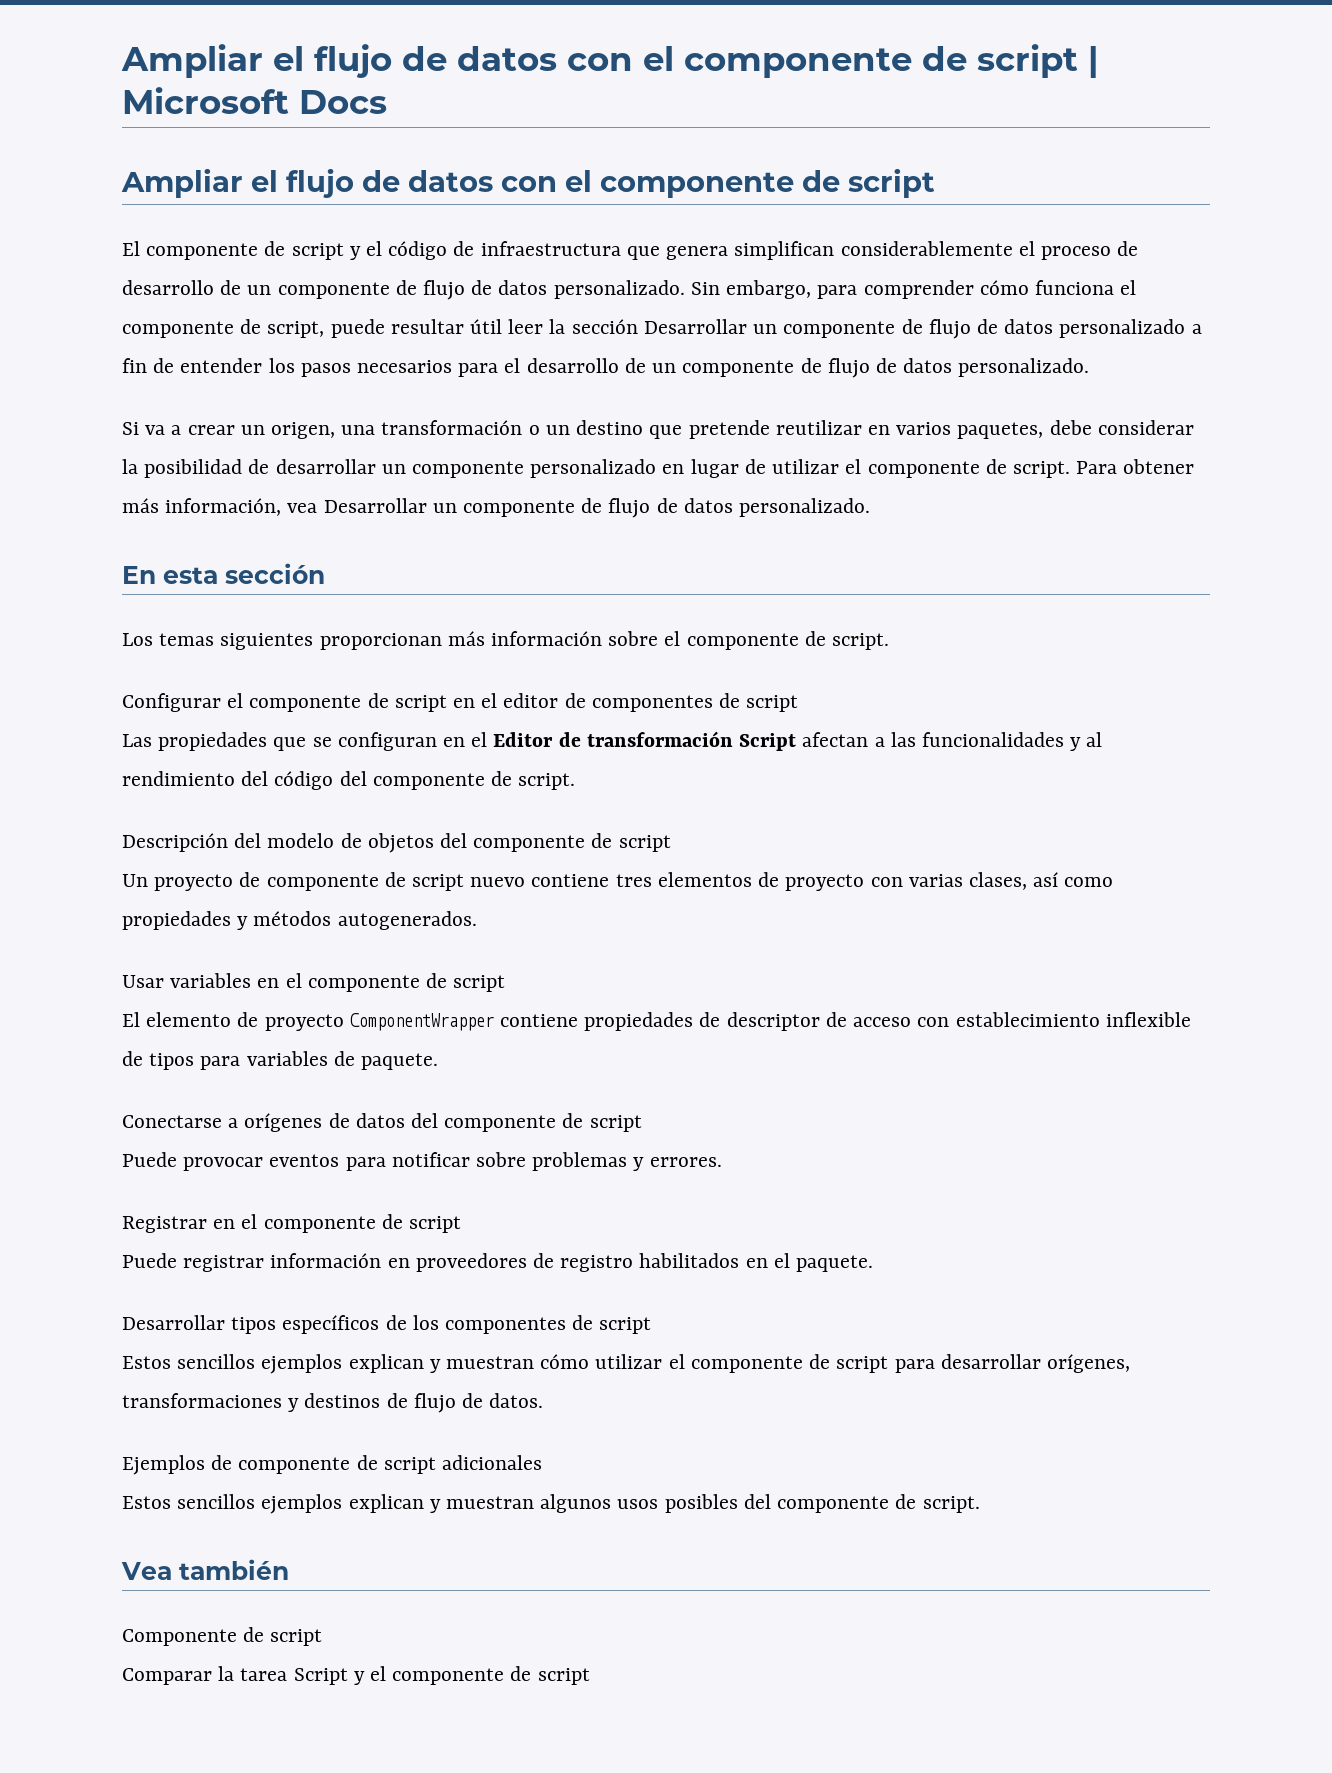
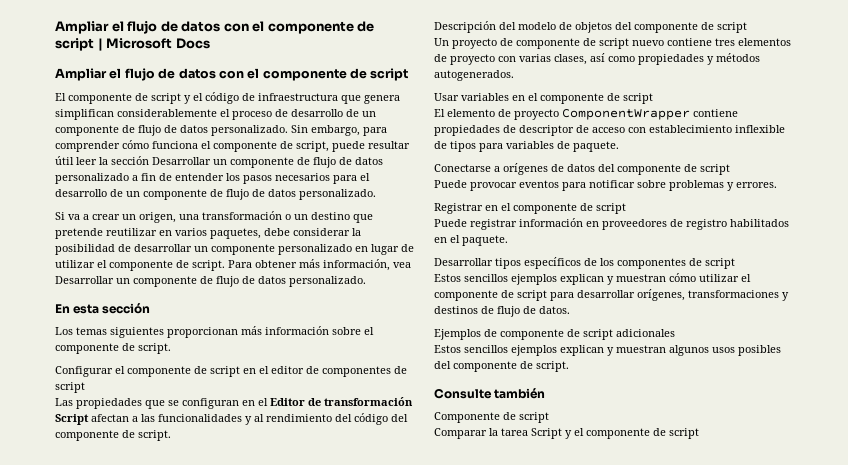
[121,1562,172,1580] Vea -> [434,388,492,399] Consulte

